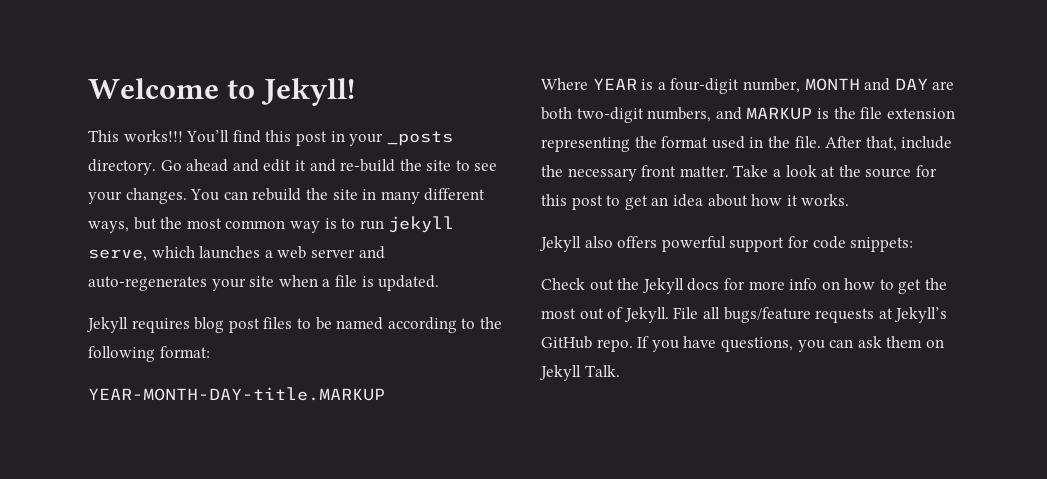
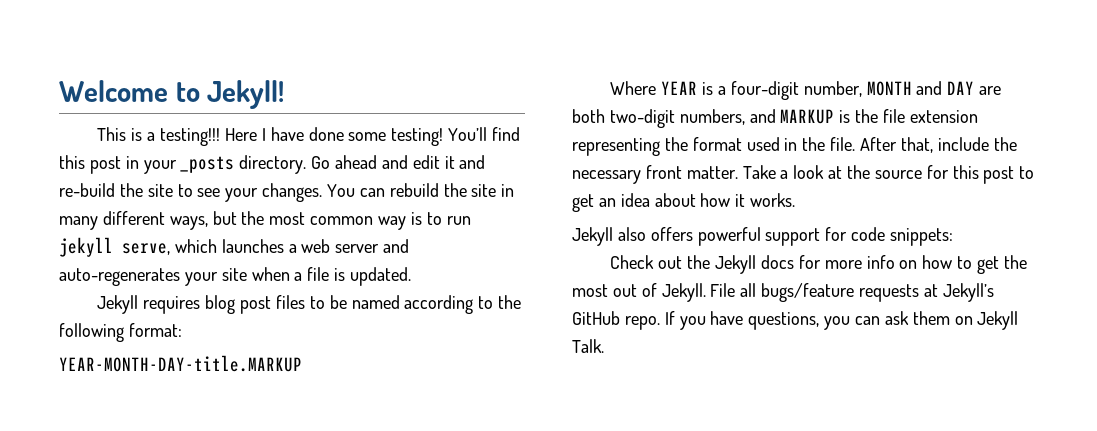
[123,130,183,142] works!!! -> [131,127,444,146] is a testing!!! Here I have done some testing!

